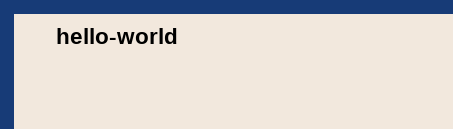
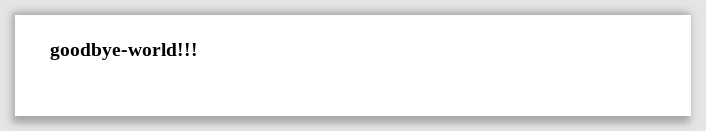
[56,28,178,44] hello-world -> [50,43,198,60] goodbye-world!!!

